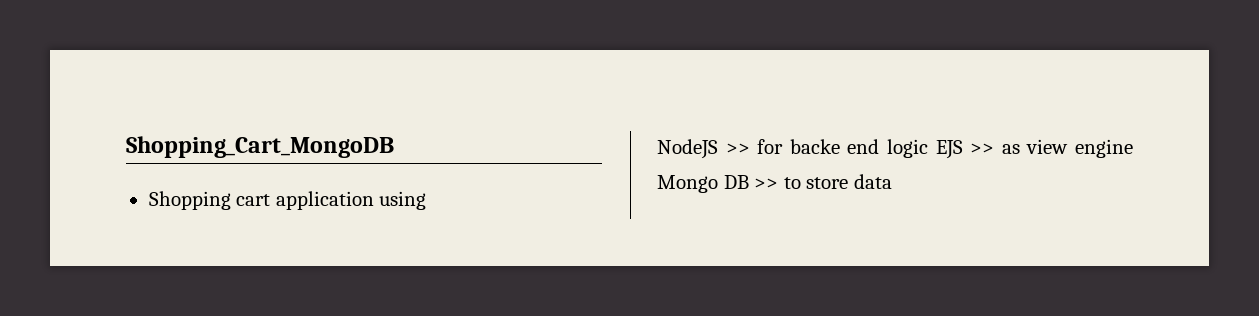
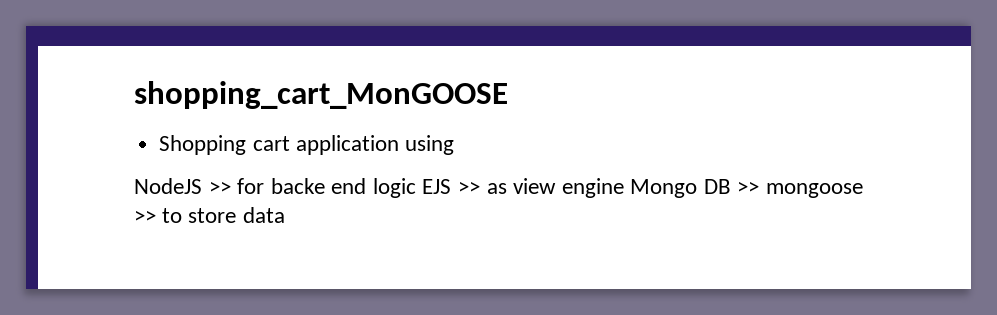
[126,136,394,158] Shopping_Cart_MongoDB -> [134,81,508,109] shopping_cart_MonGOOSE
(779, 183) none -> [765,183,863,198] [134,210,156,223] mongoose >>

